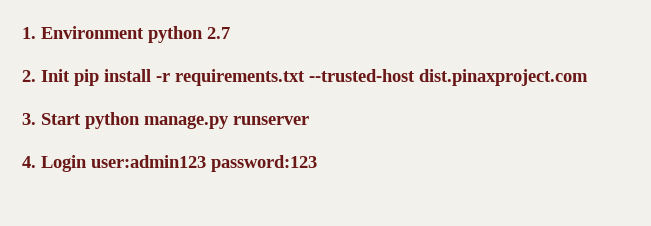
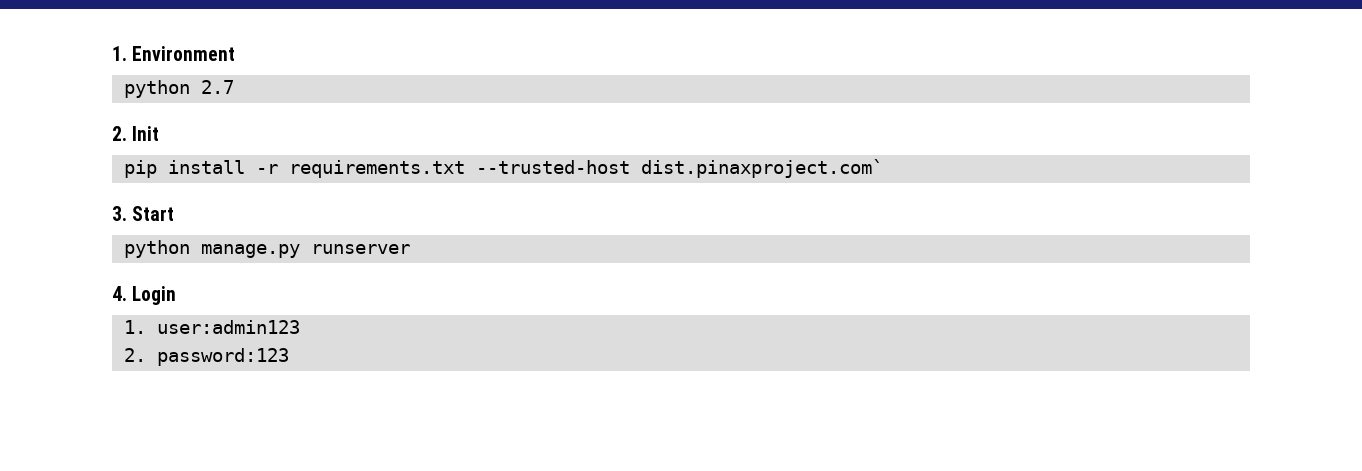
(144, 32) none -> (236, 53) //
(70, 75) none -> (160, 133) //
[419,69,588,86] dist.pinaxproject.com -> [641,159,884,178] dist.pinaxproject.com`
(81, 119) none -> (175, 213) //
(87, 163) none -> [124,320,147,334] // 1.
(206, 161) none -> [124,348,147,362] // 2.

